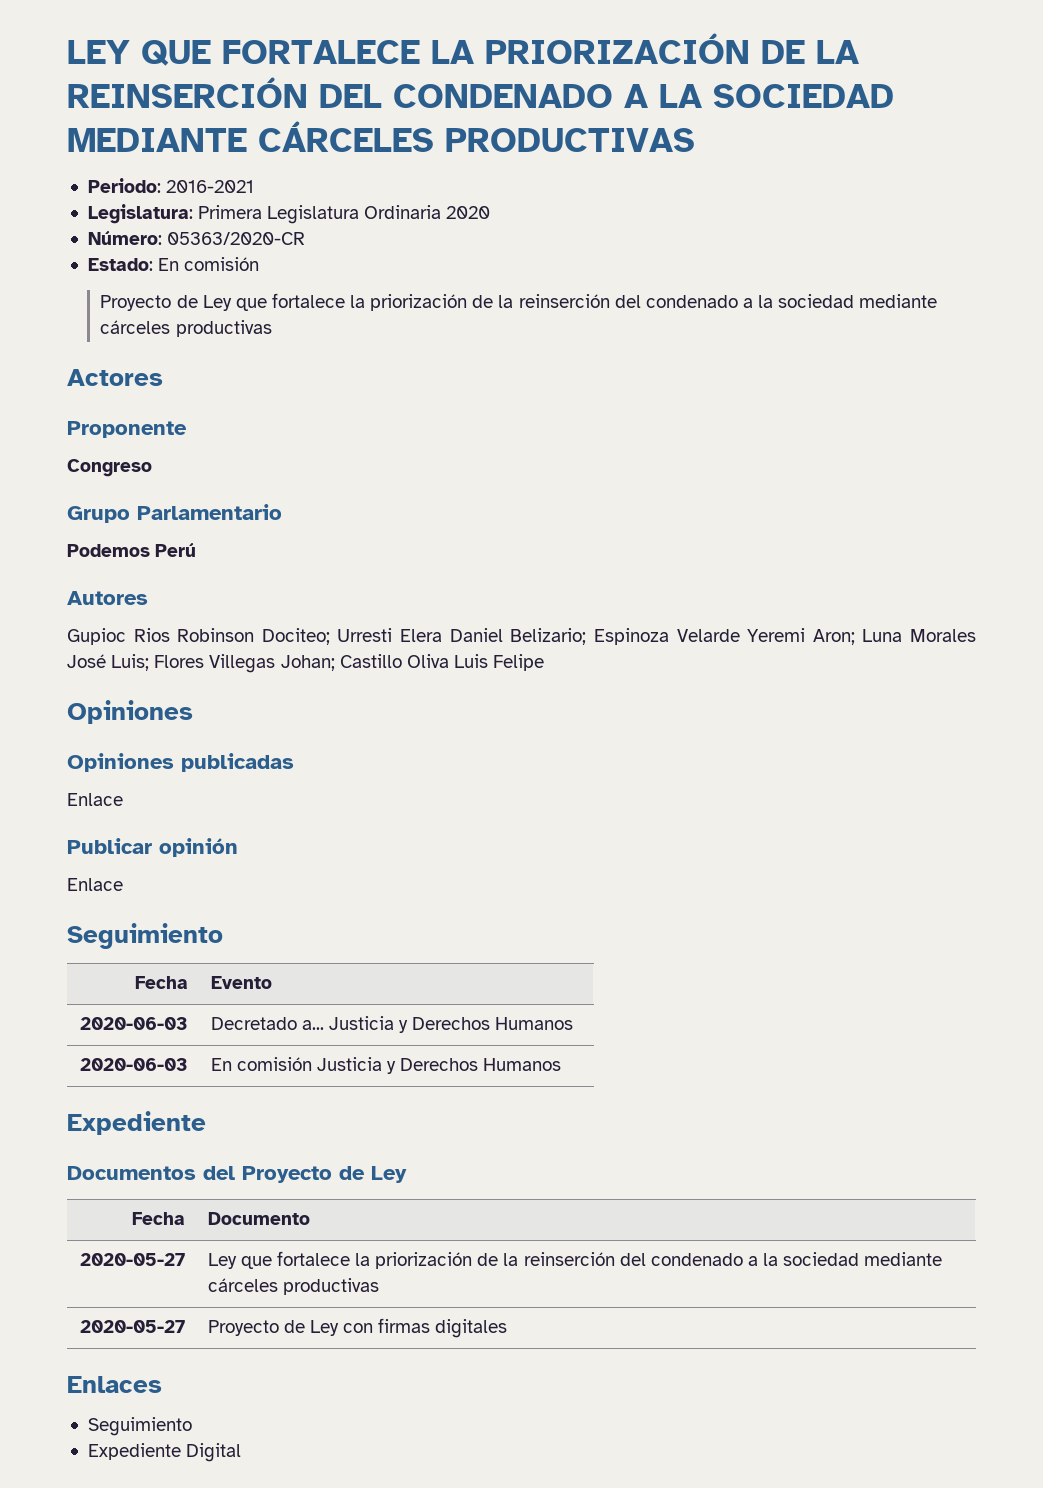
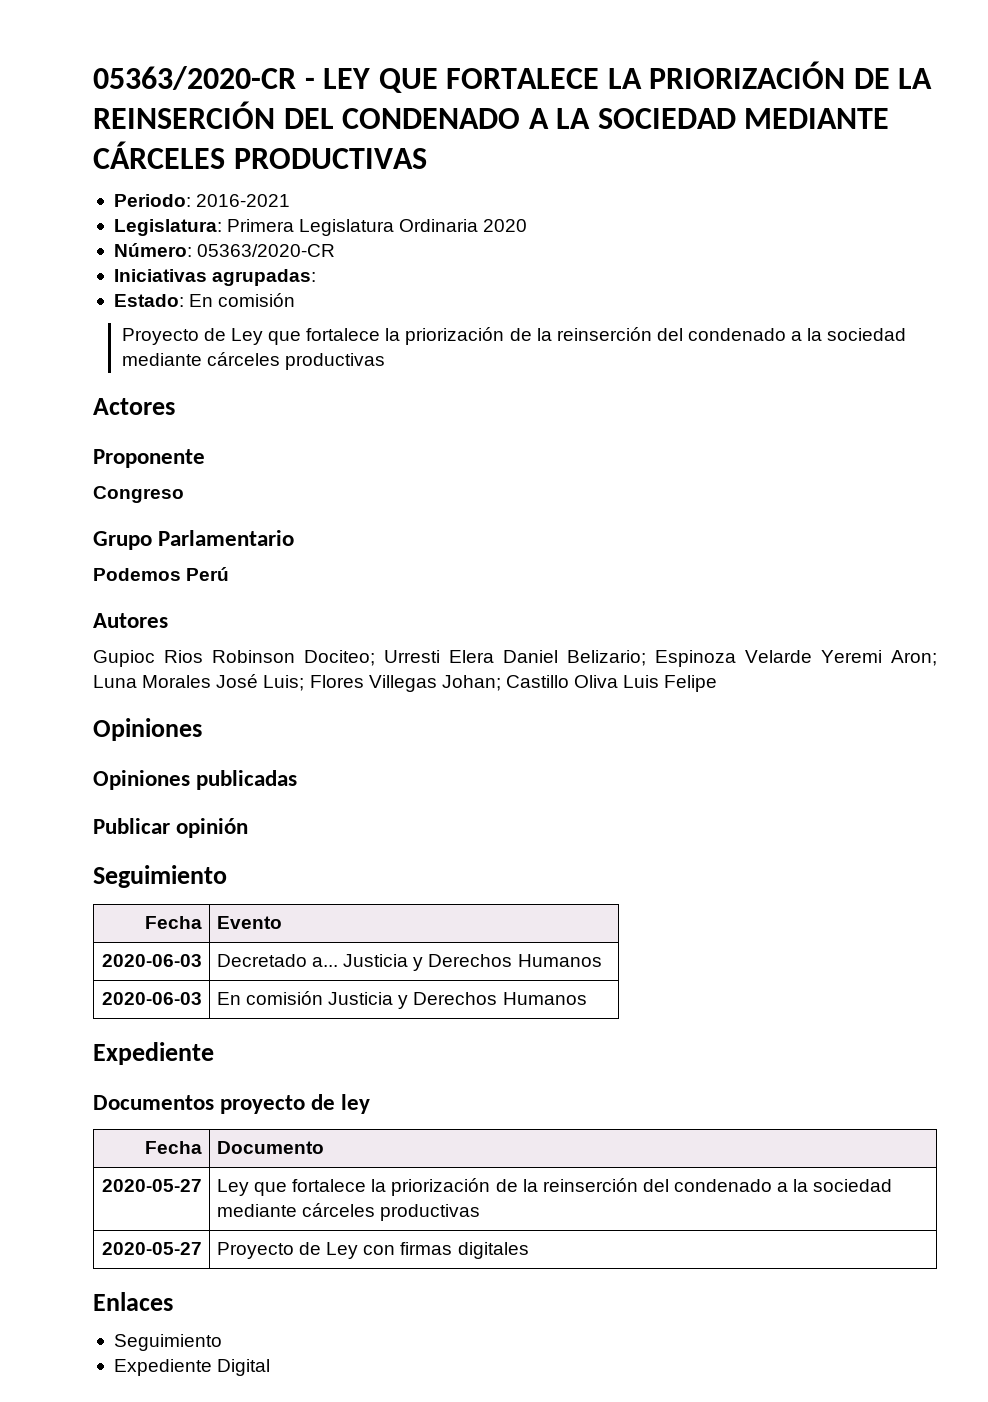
(67, 52) none -> [93,66,315,90] 05363/2020-CR -
(306, 238) none -> [113,269,317,286] // Iniciativas agrupadas:
[67,793,123,806] // Enlace -> (298, 780) none
[67,878,123,891] // Enlace -> (249, 828) none
[203,1166,407,1183] del Proyecto de Ley -> [220,1094,371,1114] proyecto de ley

